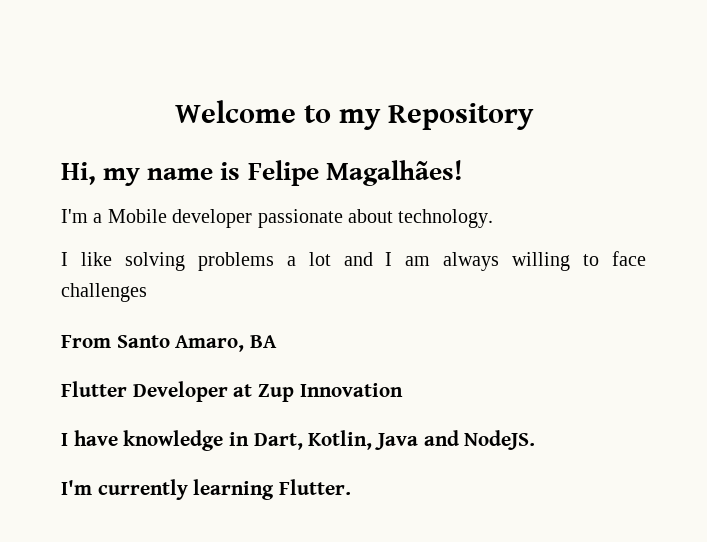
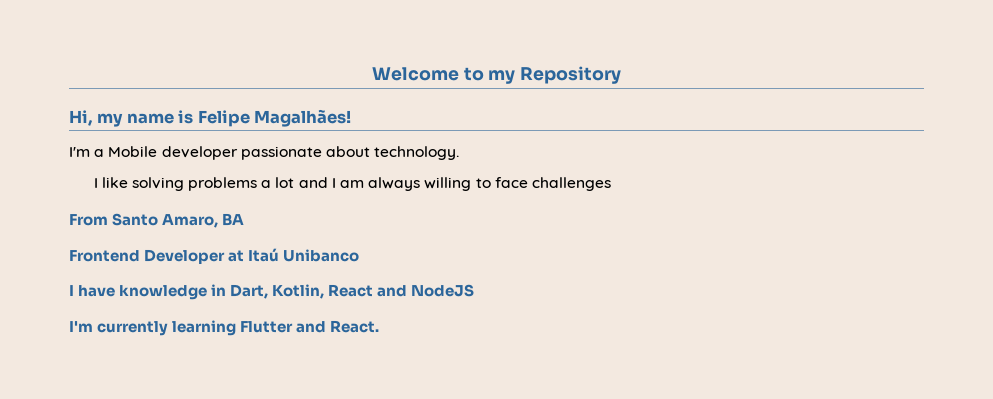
[61,381,127,397] Flutter -> [69,250,140,262] Frontend
[258,383,403,402] Zup Innovation -> [248,248,360,262] Itaú Unibanco
[375,430,536,450] Java and NodeJS. -> [328,284,475,297] React and NodeJS
[279,479,352,495] Flutter. -> [240,320,380,333] Flutter and React.

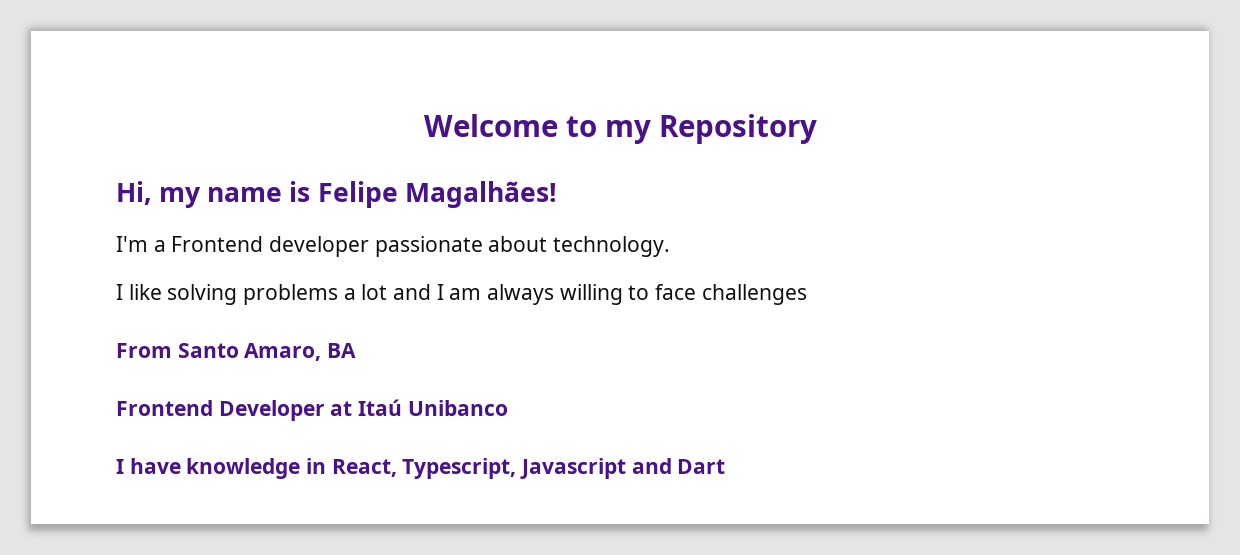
[108,146,158,157] Mobile -> [171,236,264,252] Frontend
[230,284,475,299] [69,320,380,336] Dart, Kotlin, React and NodeJS // I'm currently learning Flutter and React. -> [331,458,726,479] React, Typescript, Javascript and Dart

